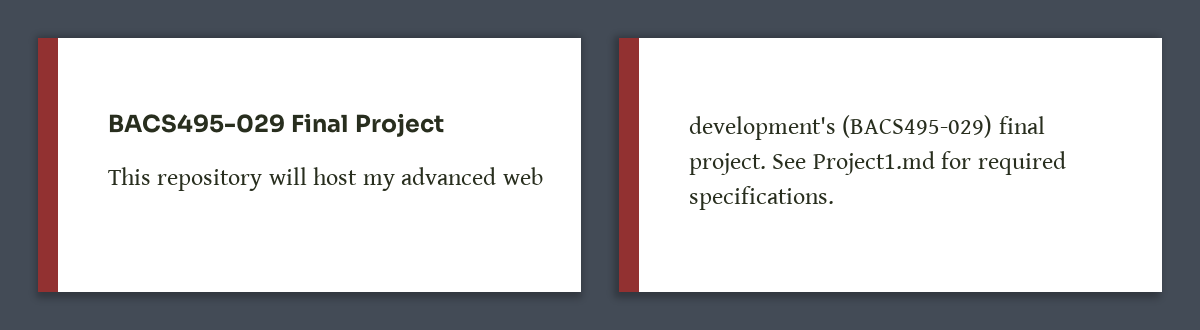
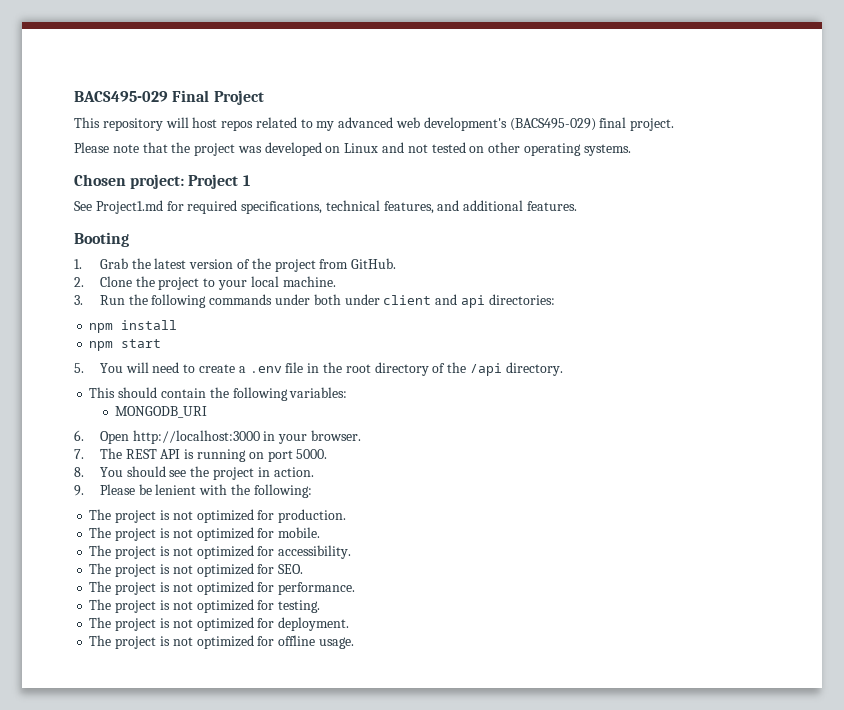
(358, 176) none -> [221,117,313,131] repos related to
[772,151,1066,175] [689,186,834,210] See Project1.md for required specifications. -> [74,142,631,156] [74,174,250,189] [74,200,578,214] [74,232,129,247] [74,258,397,272] [74,276,336,290] [74,294,555,308] [89,320,178,333] [89,339,162,351] [74,362,563,376] [89,387,348,401] [115,406,208,418] [74,430,362,444] [74,448,328,462] [74,466,314,480] [74,484,312,498] [89,509,347,523] [89,527,321,541] [89,545,352,559] [89,563,304,577] [89,581,356,595] [89,599,321,613] [89,617,350,631] [89,635,354,649] // Please note that the project was developed on Linux and not tested on other operating systems. // Chosen project: Project 1 // See Project1.md for required specifications, technical features, and additional features. // Booting // 1. Grab the latest version of the project from GitHub. // 2. Clone the project to your local machine. // 3. Run the following commands under both under client and api directories: // npm install // npm start // 5. You will need to create a .env file in the root directory of the /api directory. // This should contain the following variables: // MONGODB_URI // 6. Open http://localhost:3000 in your browser. // 7. The REST API is running on port 5000. // 8. You should see the project in action. // 9. Please be lenient with the following: // The project is not optimized for production. // The project is not optimized for mobile. // The project is not optimized for accessibility. // The project is not optimized for SEO. // The project is not optimized for performance. // The project is not optimized for testing. // The project is not optimized for deployment. // The project is not optimized for offline usage.

